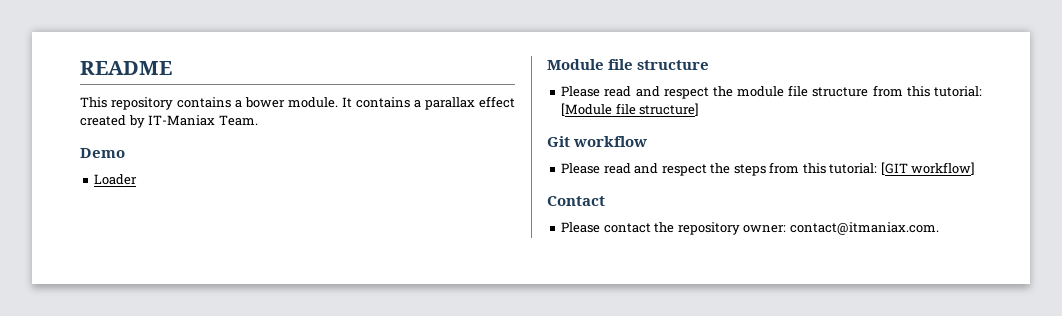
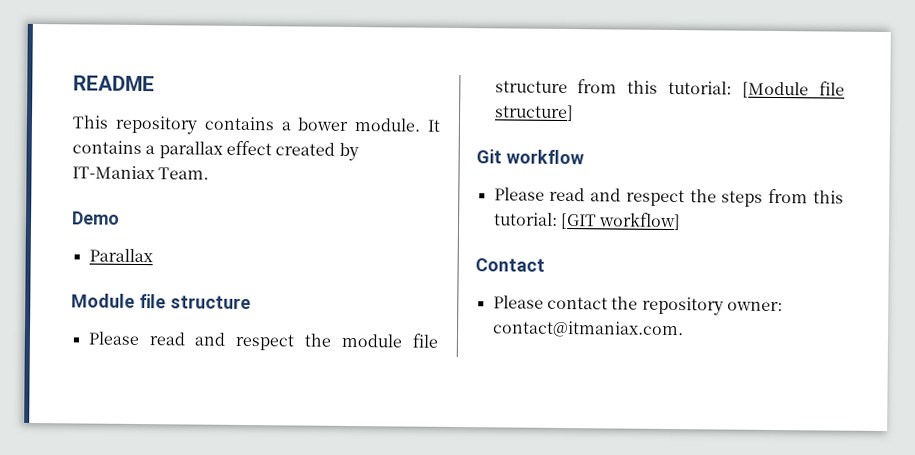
[94,174,138,185] Loader -> [88,248,153,263] Parallax

